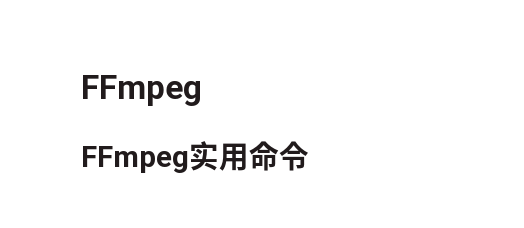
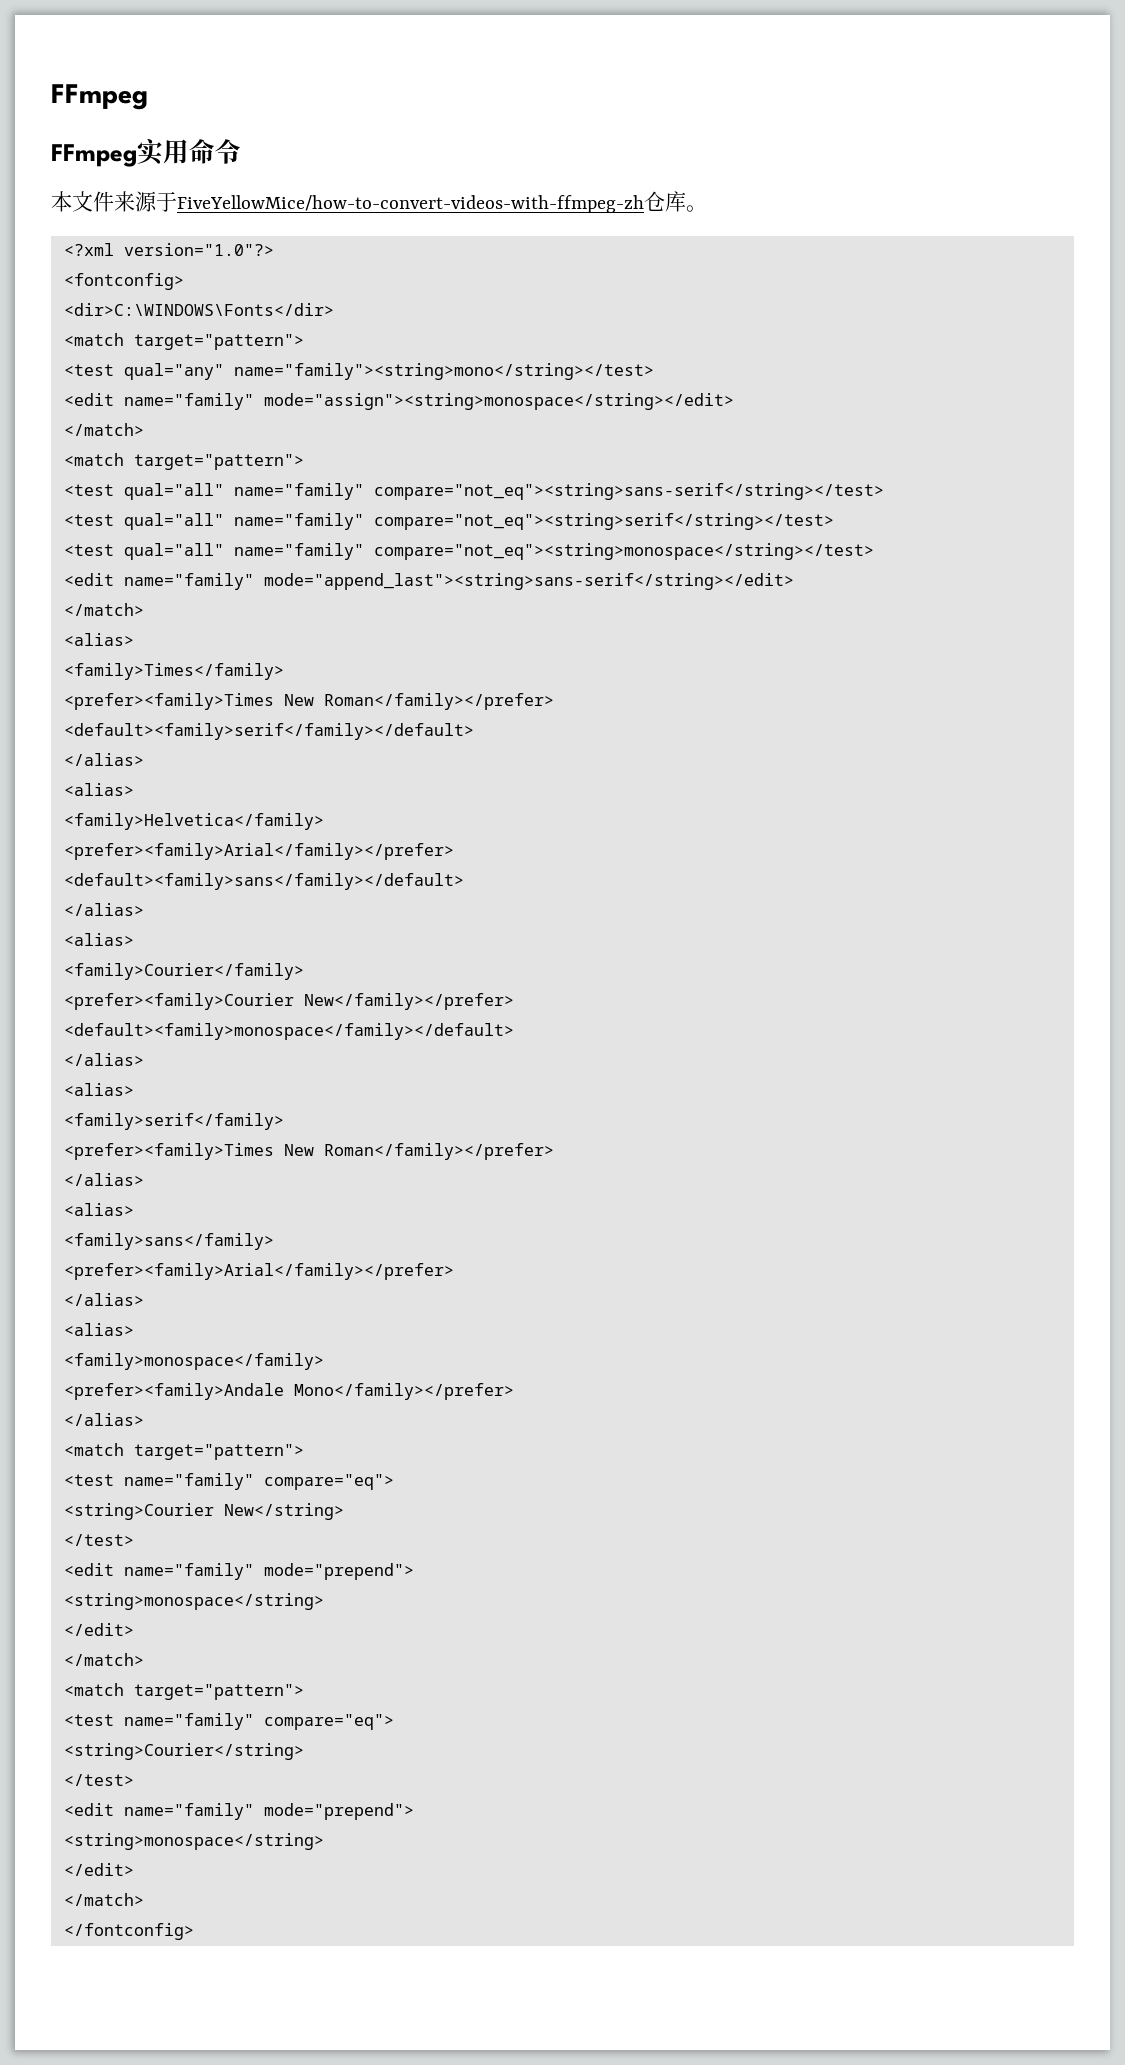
(309, 156) none -> [51,191,707,213] [63,243,274,256] [63,273,184,290] [63,303,334,316] [63,333,304,350] [63,363,654,380] [63,393,734,410] [63,423,144,436] [63,453,304,470] [63,483,884,500] [63,513,834,530] [63,543,874,560] [63,573,794,590] [63,603,144,616] [63,633,134,646] [63,663,284,680] [63,693,554,710] [63,723,474,740] [63,753,144,766] [63,783,134,796] [63,813,324,830] [63,843,454,860] [63,873,464,890] [63,903,144,916] [63,933,134,946] [63,963,304,980] [63,993,514,1010] [63,1023,514,1040] [63,1053,144,1066] [63,1083,134,1096] [63,1113,284,1130] [63,1143,554,1160] [63,1173,144,1186] [63,1203,134,1216] [63,1233,274,1250] [63,1263,454,1280] [63,1293,144,1306] [63,1323,134,1336] [63,1353,324,1370] [63,1383,514,1400] [63,1413,144,1426] [63,1443,304,1460] [63,1473,394,1490] [63,1503,344,1520] [63,1534,134,1546] [63,1563,414,1580] [63,1593,324,1610] [63,1623,134,1636] [63,1653,144,1666] [63,1683,304,1700] [63,1713,394,1730] [63,1743,304,1760] [63,1774,134,1786] [63,1803,414,1820] [63,1833,324,1850] [63,1863,134,1876] [63,1893,144,1906] [63,1923,194,1940] // 本文件来源于FiveYellowMice/how-to-convert-videos-with-ffmpeg-zh仓库。 // <?xml version="1.0"?> // <fontconfig> // <dir>C:\WINDOWS\Fonts</dir> // <match target="pattern"> // <test qual="any" name="family"><string>mono</string></test> // <edit name="family" mode="assign"><string>monospace</string></edit> // </match> // <match target="pattern"> // <test qual="all" name="family" compare="not_eq"><string>sans-serif</string></test> // <test qual="all" name="family" compare="not_eq"><string>serif</string></test> // <test qual="all" name="family" compare="not_eq"><string>monospace</string></test> // <edit name="family" mode="append_last"><string>sans-serif</string></edit> // </match> // <alias> // <family>Times</family> // <prefer><family>Times New Roman</family></prefer> // <default><family>serif</family></default> // </alias> // <alias> // <family>Helvetica</family> // <prefer><family>Arial</family></prefer> // <default><family>sans</family></default> // </alias> // <alias> // <family>Courier</family> // <prefer><family>Courier New</family></prefer> // <default><family>monospace</family></default> // </alias> // <alias> // <family>serif</family> // <prefer><family>Times New Roman</family></prefer> // </alias> // <alias> // <family>sans</family> // <prefer><family>Arial</family></prefer> // </alias> // <alias> // <family>monospace</family> // <prefer><family>Andale Mono</family></prefer> // </alias> // <match target="pattern"> // <test name="family" compare="eq"> // <string>Courier New</string> // </test> // <edit name="family" mode="prepend"> // <string>monospace</string> // </edit> // </match> // <match target="pattern"> // <test name="family" compare="eq"> // <string>Courier</string> // </test> // <edit name="family" mode="prepend"> // <string>monospace</string> // </edit> // </match> // </fontconfig>

